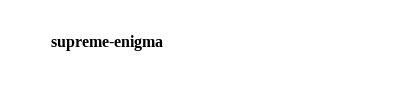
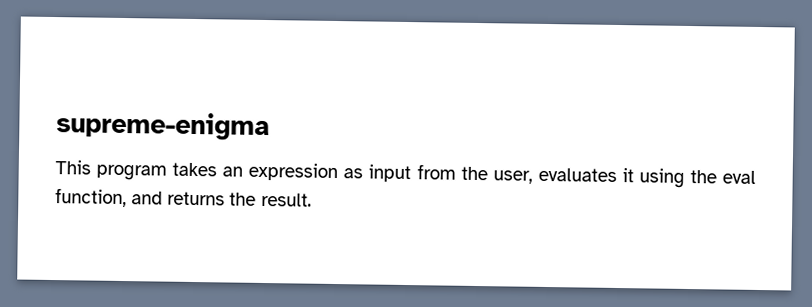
(163, 43) none -> [55,160,756,188] [55,188,312,208] // This program takes an expression as input from the user, evaluates it using the eval function, and returns the result.

